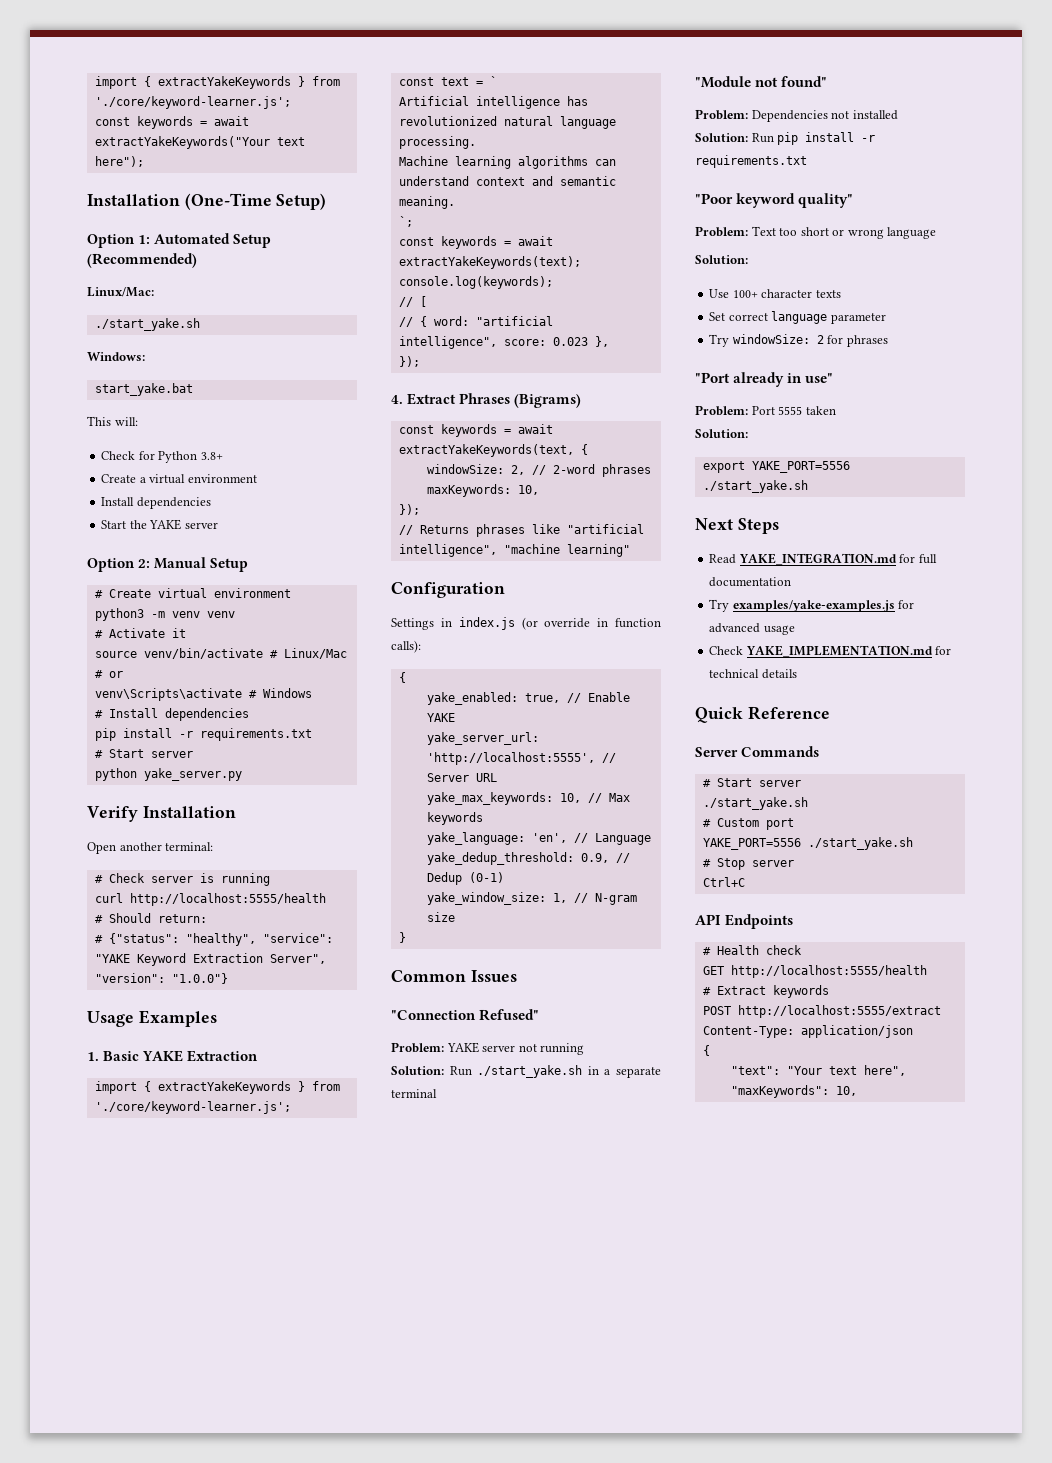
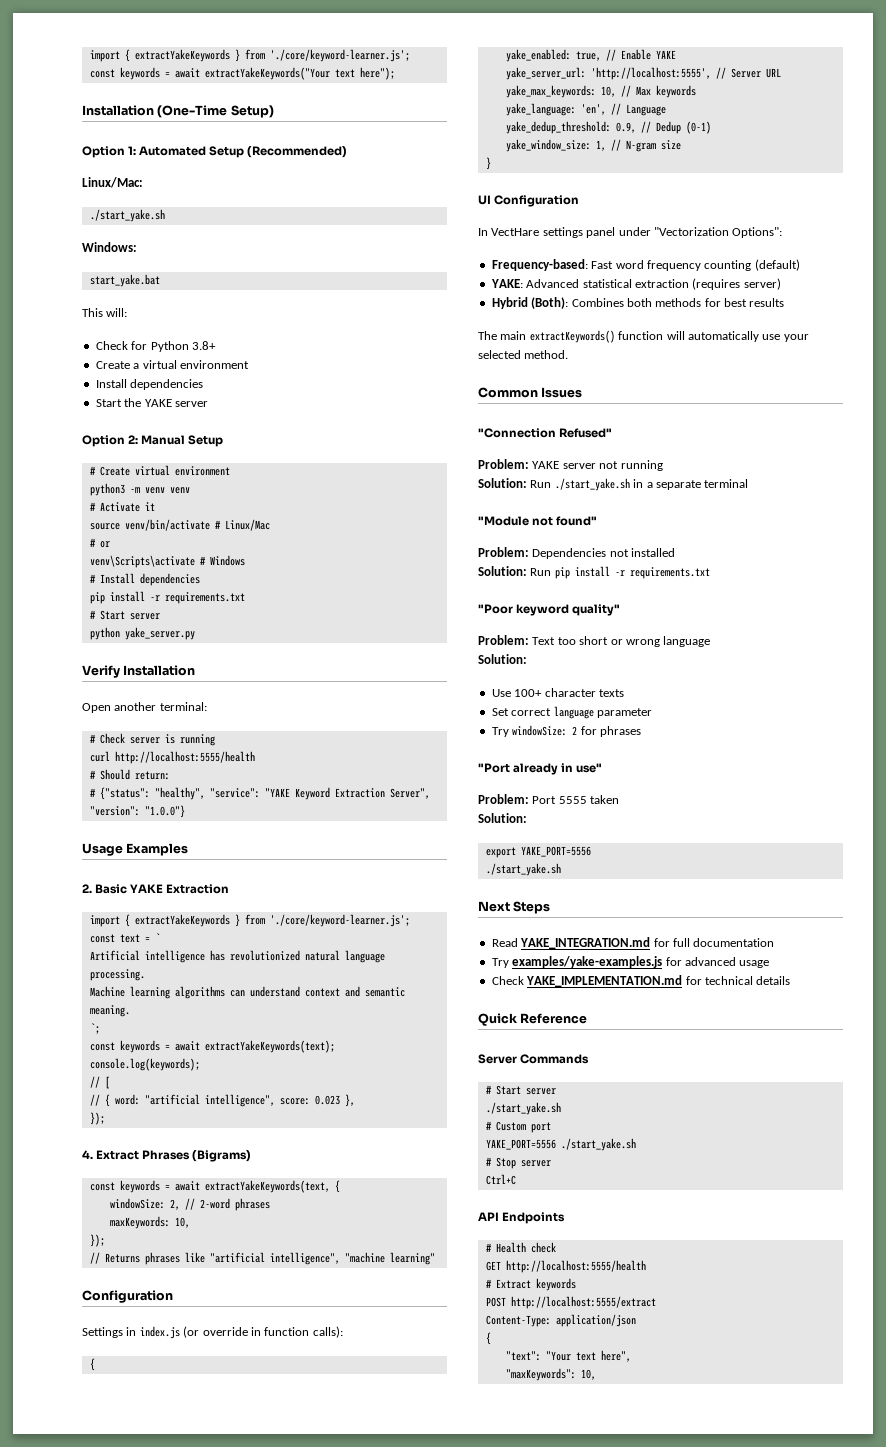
[87,1052,99,1061] 1. -> [82,884,92,893] 2.
(406, 937) none -> [478,195,580,207] [478,227,783,238] [491,259,800,271] [490,278,781,290] [491,297,785,309] [478,330,809,343] [478,350,569,359] // UI Configuration // In VectHare settings panel under "Vectorization Options": // Frequency-based: Fast word frequency counting (default) // YAKE: Advanced statistical extraction (requires server) // Hybrid (Both): Combines both methods for best results // The main extractKeywords() function will automatically use your selected method.

